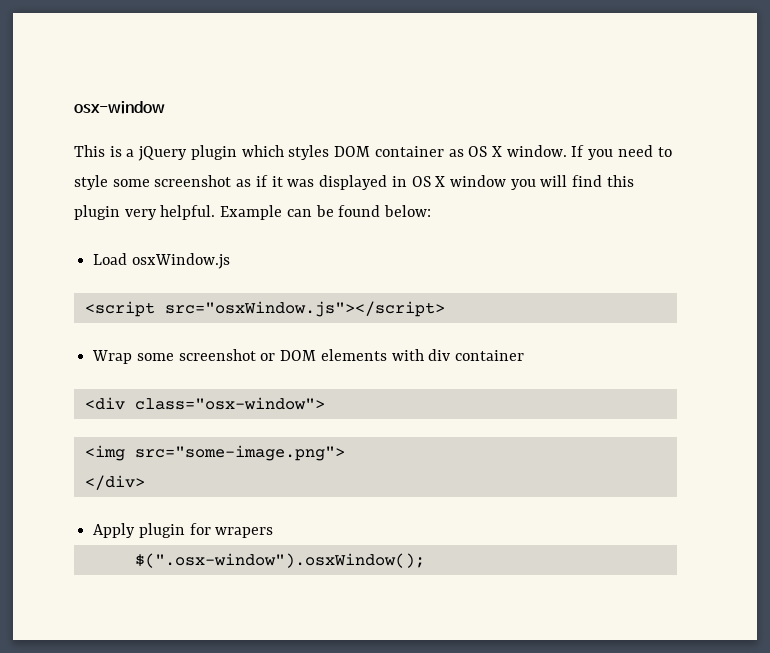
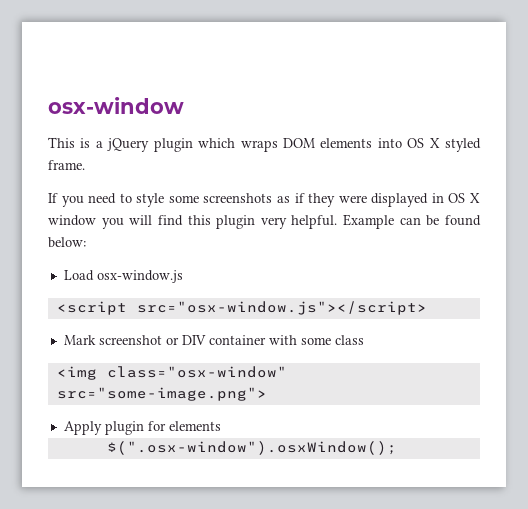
[288,145,567,160] styles DOM container as OS X window. -> [240,138,482,152] [48,160,85,170] wraps DOM elements into OS X styled frame. //
[154,175,232,187] screenshot -> [203,193,273,203] screenshots
[271,176,315,187] it was -> [308,193,367,207] they were
[131,253,230,269] osxWindow.js -> [96,270,183,283] osx-window.js
[164,301,445,317] [92,349,525,364] [84,397,325,410] src="osxWindow.js"></script> // Wrap some screenshot or DOM elements with div container // <div class="osx-window"> -> [136,301,427,315] [63,335,364,345] src="osx-window.js"></script> // Mark screenshot or DIV container with some class
(125, 453) none -> [106,366,287,378] class="osx-window"
[84,475,145,490] // </div> -> (267, 394) none
[215,527,274,538] wrapers -> [168,421,221,431] elements

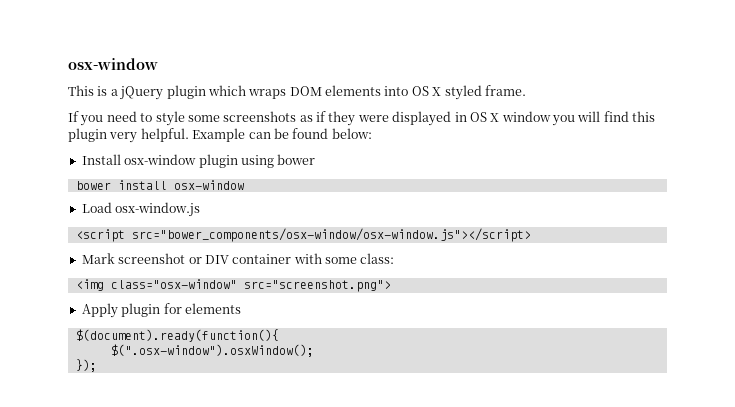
(86, 242) none -> [81,154,316,168] [75,180,244,190] // Install osx-window plugin using bower // bower install osx-window
[136,301,427,315] src="osx-window.js"></script> -> [131,228,531,242] src="bower_components/osx-window/osx-window.js"></script>
[334,335,364,345] class -> [360,253,395,264] class:
[56,387,267,401] src="some-image.png"> -> [243,280,391,292] src="screenshot.png">
(221, 426) none -> [75,329,279,342] // $(document).ready(function(){
(397, 448) none -> [75,359,97,372] // });

